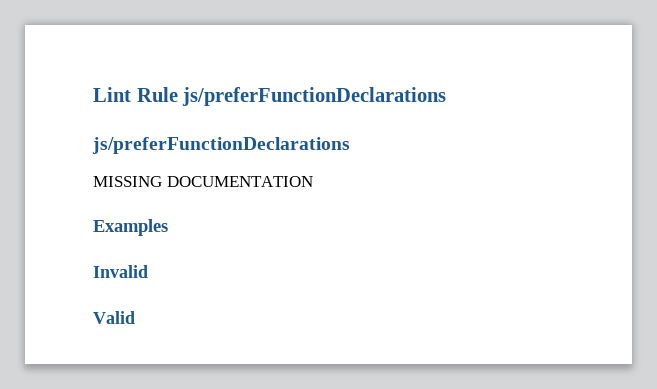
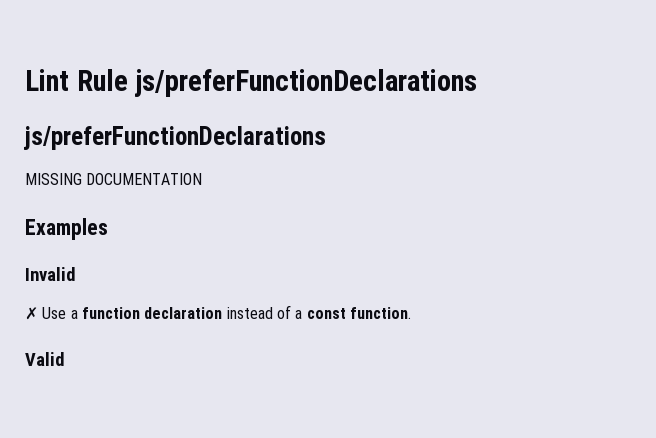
(148, 271) none -> [25,305,411,320] // ✗ Use a function declaration instead of a const function.

